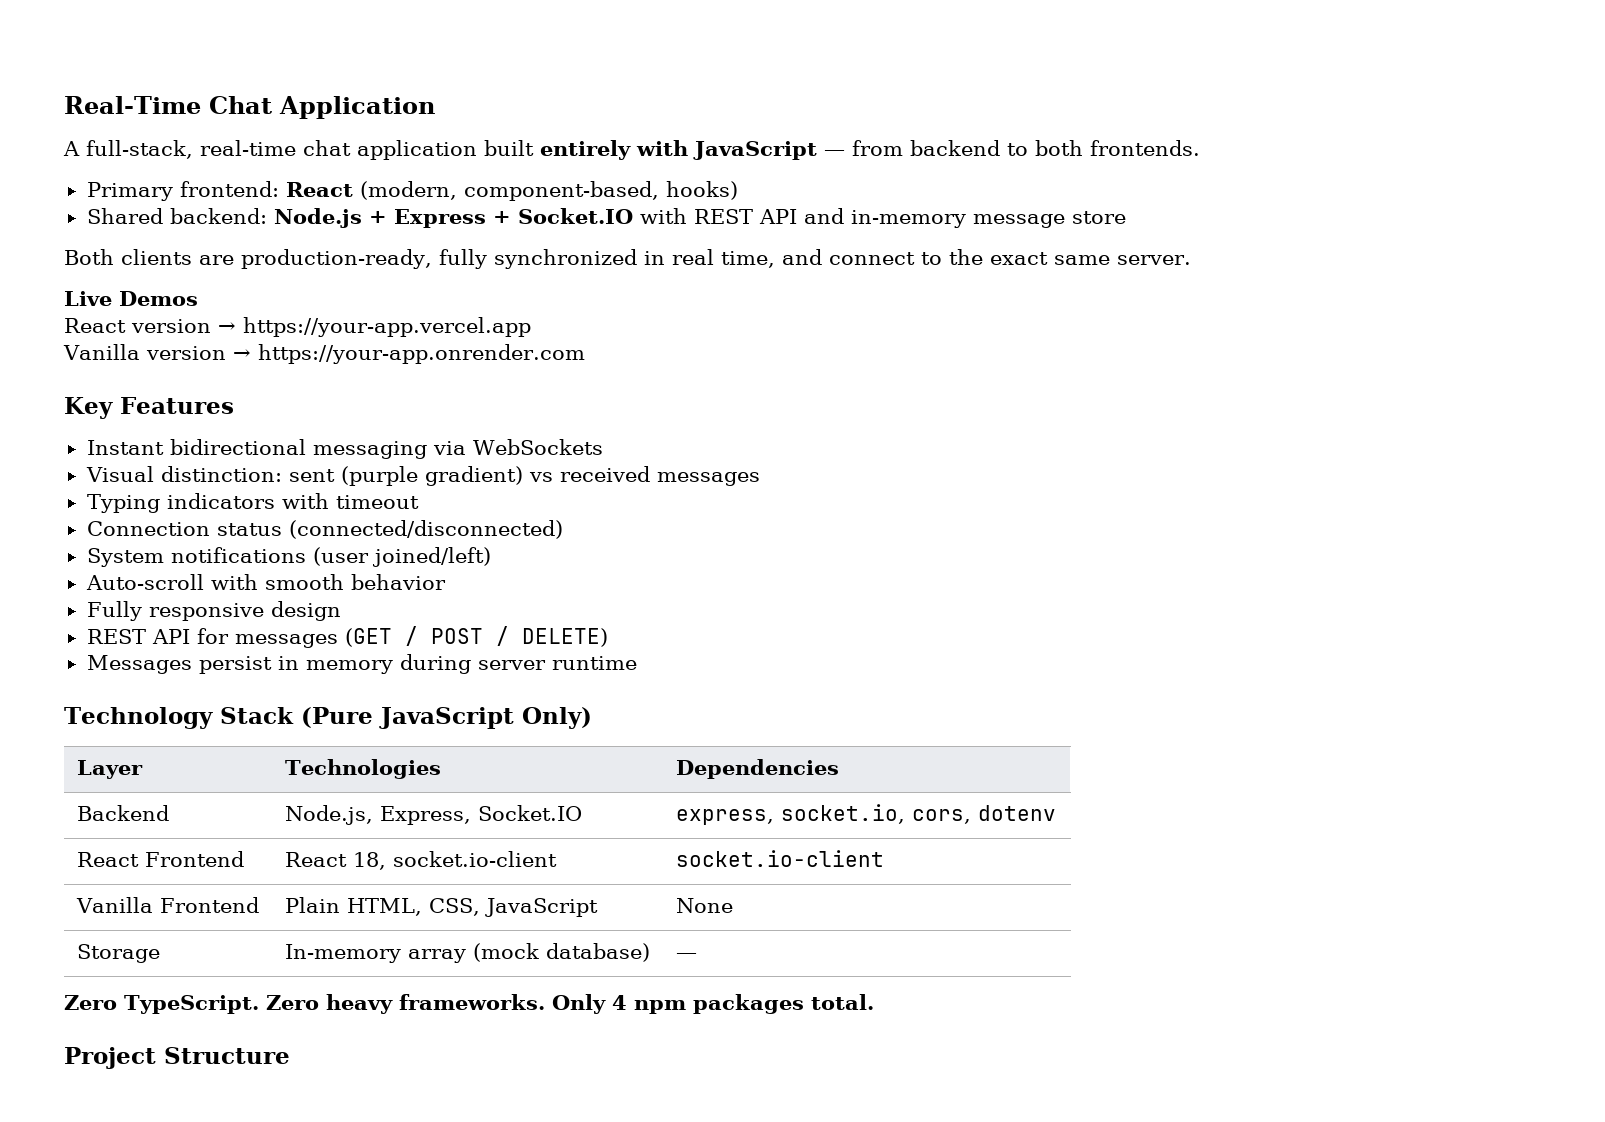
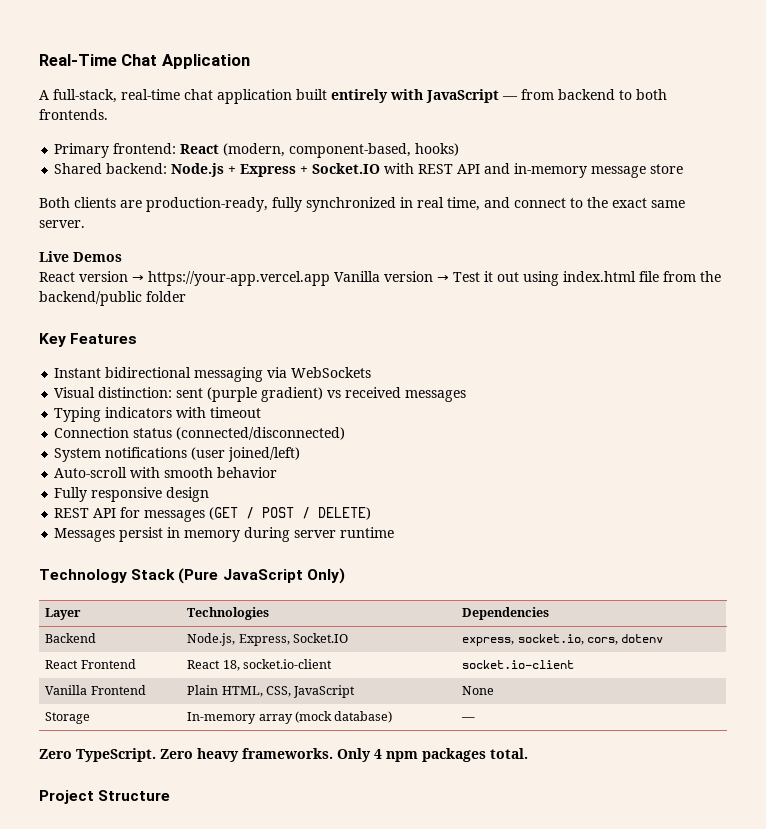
(531, 327) // -> (330, 278) none
[257,344,585,364] https://your-app.onrender.com -> [453,271,721,286] [39,291,186,306] Test it out using index.html file from the backend/public folder

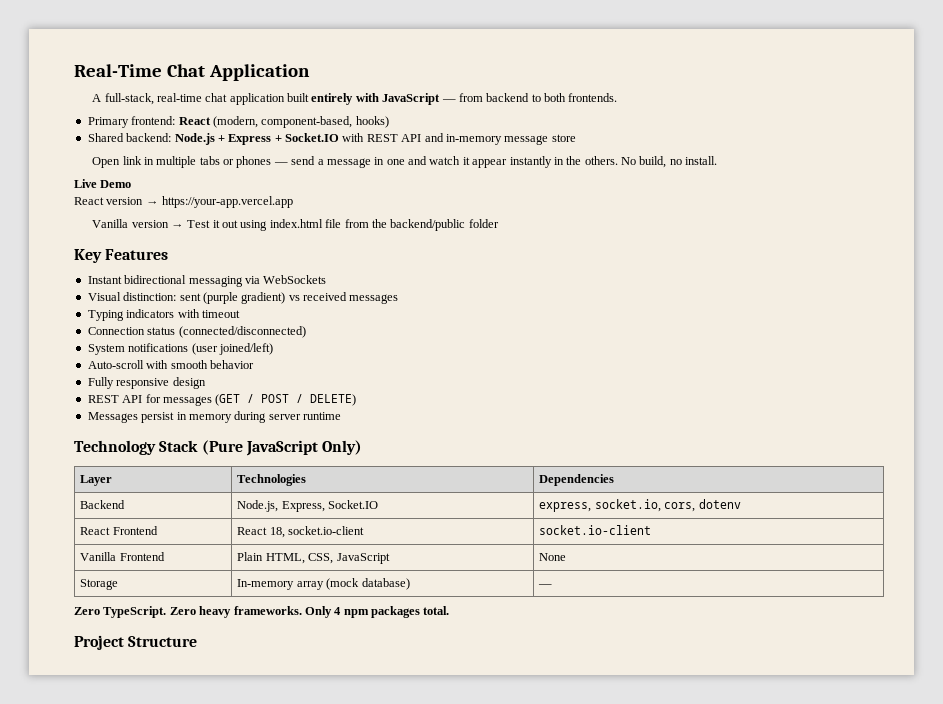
[39,197,685,212] [39,220,85,228] Both clients are production-ready, fully synchronized in real time, and connect to the exact same server. -> [92,156,718,168] Open link in multiple tabs or phones — send a message in one and watch it appear instantly in the others. No build, no install.
[73,252,122,262] Demos -> [100,180,132,188] Demo
(330, 278) none -> (294, 202) //

